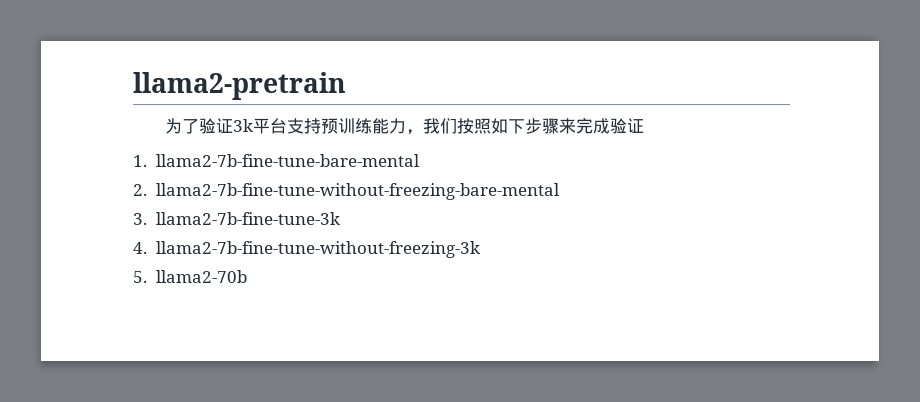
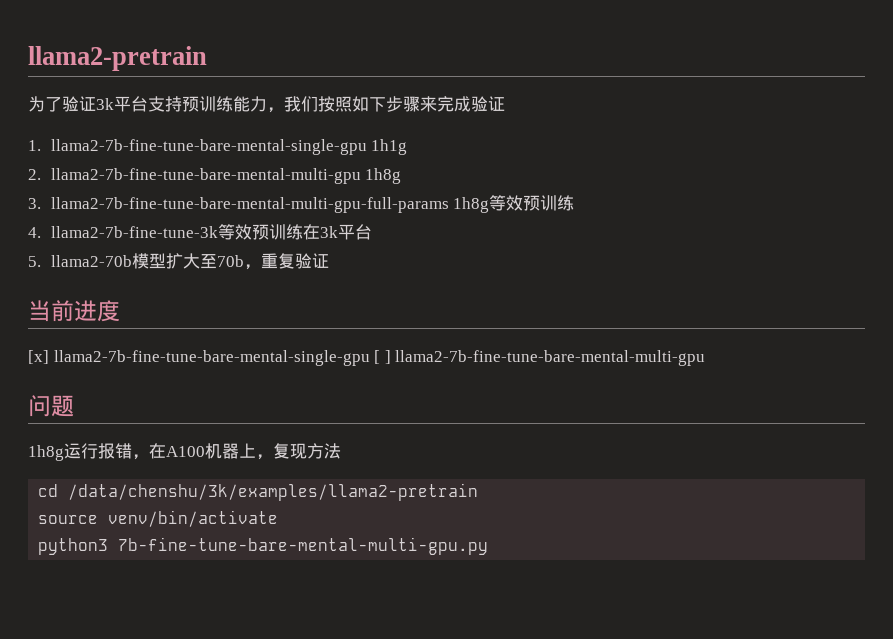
[155,154,420,167] llama2-7b-fine-tune-bare-mental -> [50,139,408,155] llama2-7b-fine-tune-bare-mental-single-gpu 1h1g
[155,183,560,200] [133,212,340,225] [133,241,480,258] [133,270,247,283] llama2-7b-fine-tune-without-freezing-bare-mental // 3. llama2-7b-fine-tune-3k // 4. llama2-7b-fine-tune-without-freezing-3k // 5. llama2-70b -> [50,168,402,184] [28,195,575,213] [28,224,372,240] [28,253,329,270] [28,300,120,322] [28,350,706,366] [28,395,74,417] [28,443,341,461] [38,483,479,501] [38,510,279,527] [38,537,489,555] llama2-7b-fine-tune-bare-mental-multi-gpu 1h8g // 3. llama2-7b-fine-tune-bare-mental-multi-gpu-full-params 1h8g等效预训练 // 4. llama2-7b-fine-tune-3k等效预训练在3k平台 // 5. llama2-70b模型扩大至70b，重复验证 // 当前进度 // [x] llama2-7b-fine-tune-bare-mental-single-gpu [ ] llama2-7b-fine-tune-bare-mental-multi-gpu // 问题 // 1h8g运行报错，在A100机器上，复现方法 // cd /data/chenshu/3k/examples/llama2-pretrain // source venv/bin/activate // python3 7b-fine-tune-bare-mental-multi-gpu.py

